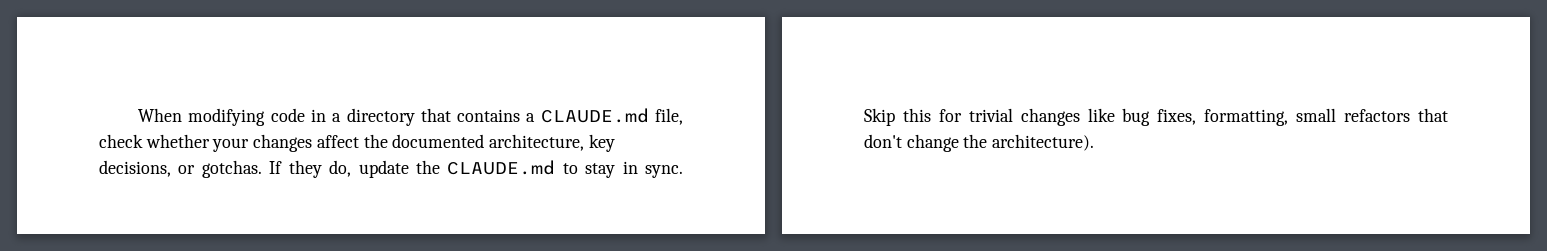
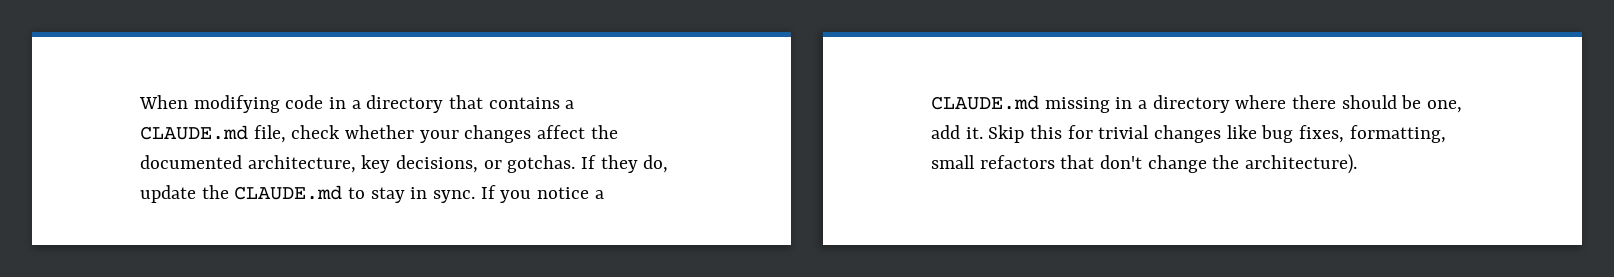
(683, 171) none -> [480,185,604,203] [931,95,1463,113] [931,125,983,139] If you notice a CLAUDE.md missing in a directory where there should be one, add it.

